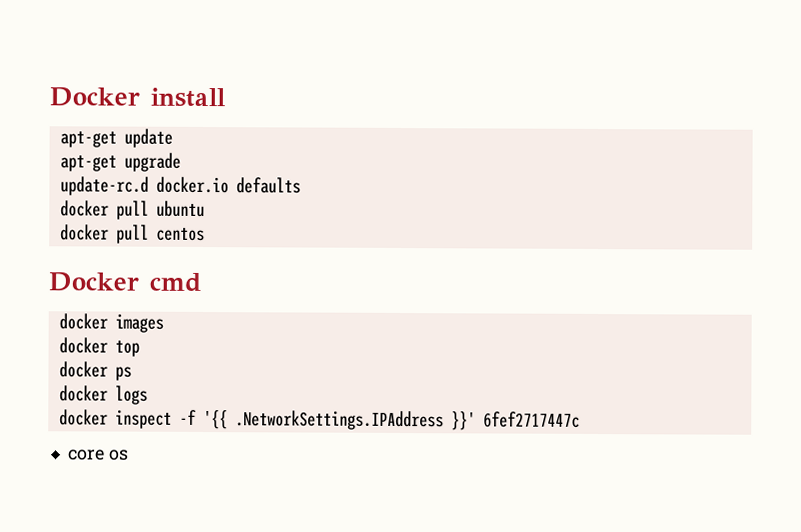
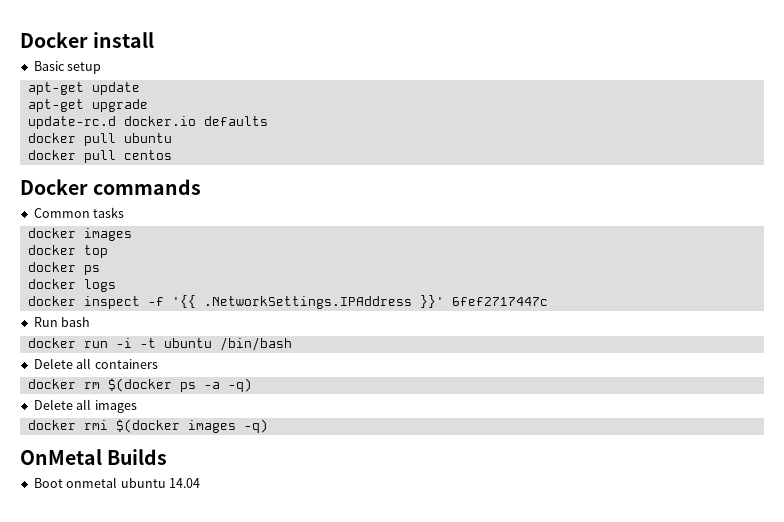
(226, 97) none -> [33,61,102,74] // Basic setup
[149,272,201,292] cmd -> [93,179,202,195] [33,207,125,218] commands // Common tasks
[67,449,129,461] core os -> [33,317,91,327] [27,337,292,351] [33,358,158,369] [27,378,252,392] [33,399,137,413] [27,419,268,433] [20,449,168,465] [33,477,200,488] Run bash // docker run -i -t ubuntu /bin/bash // Delete all containers // docker rm $(docker ps -a -q) // Delete all images // docker rmi $(docker images -q) // OnMetal Builds // Boot onmetal ubuntu 14.04

